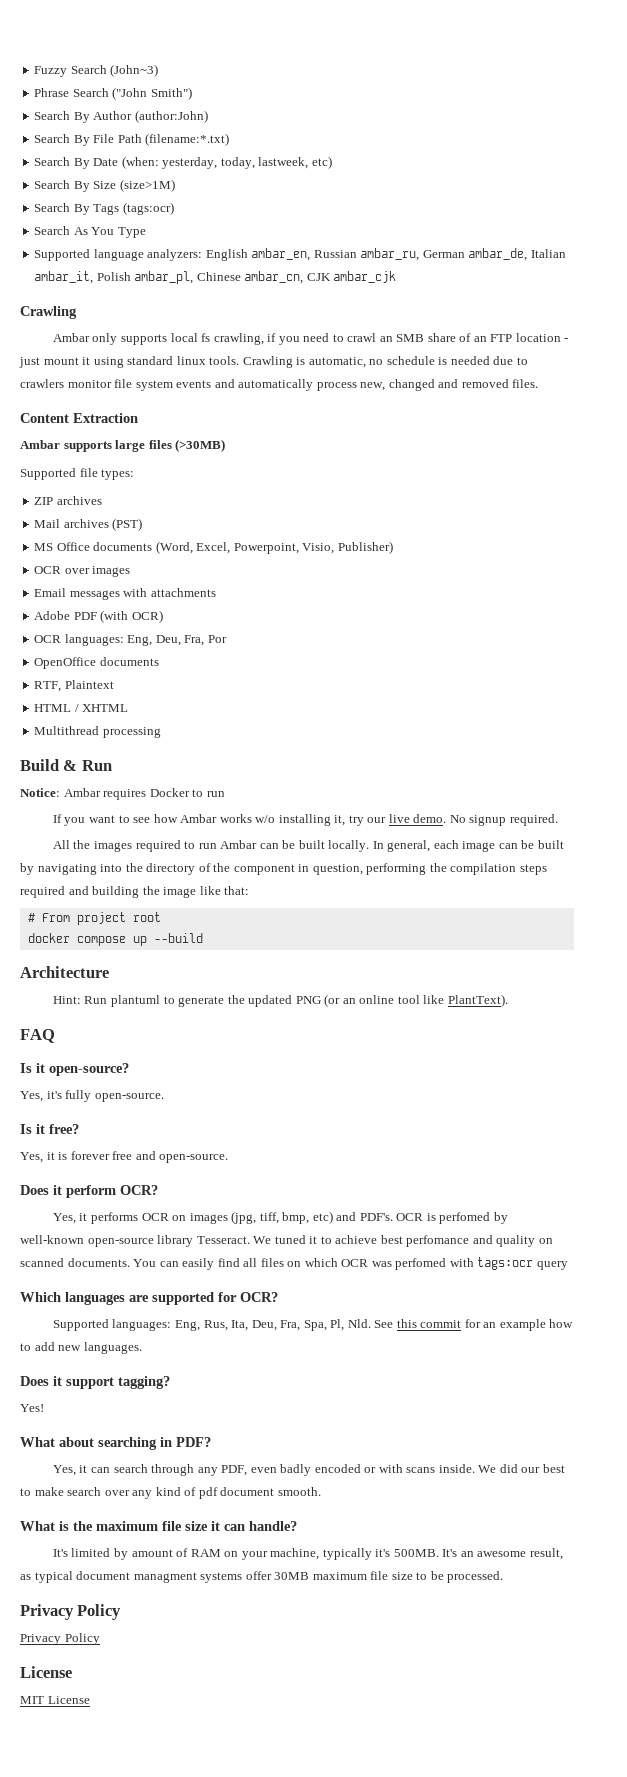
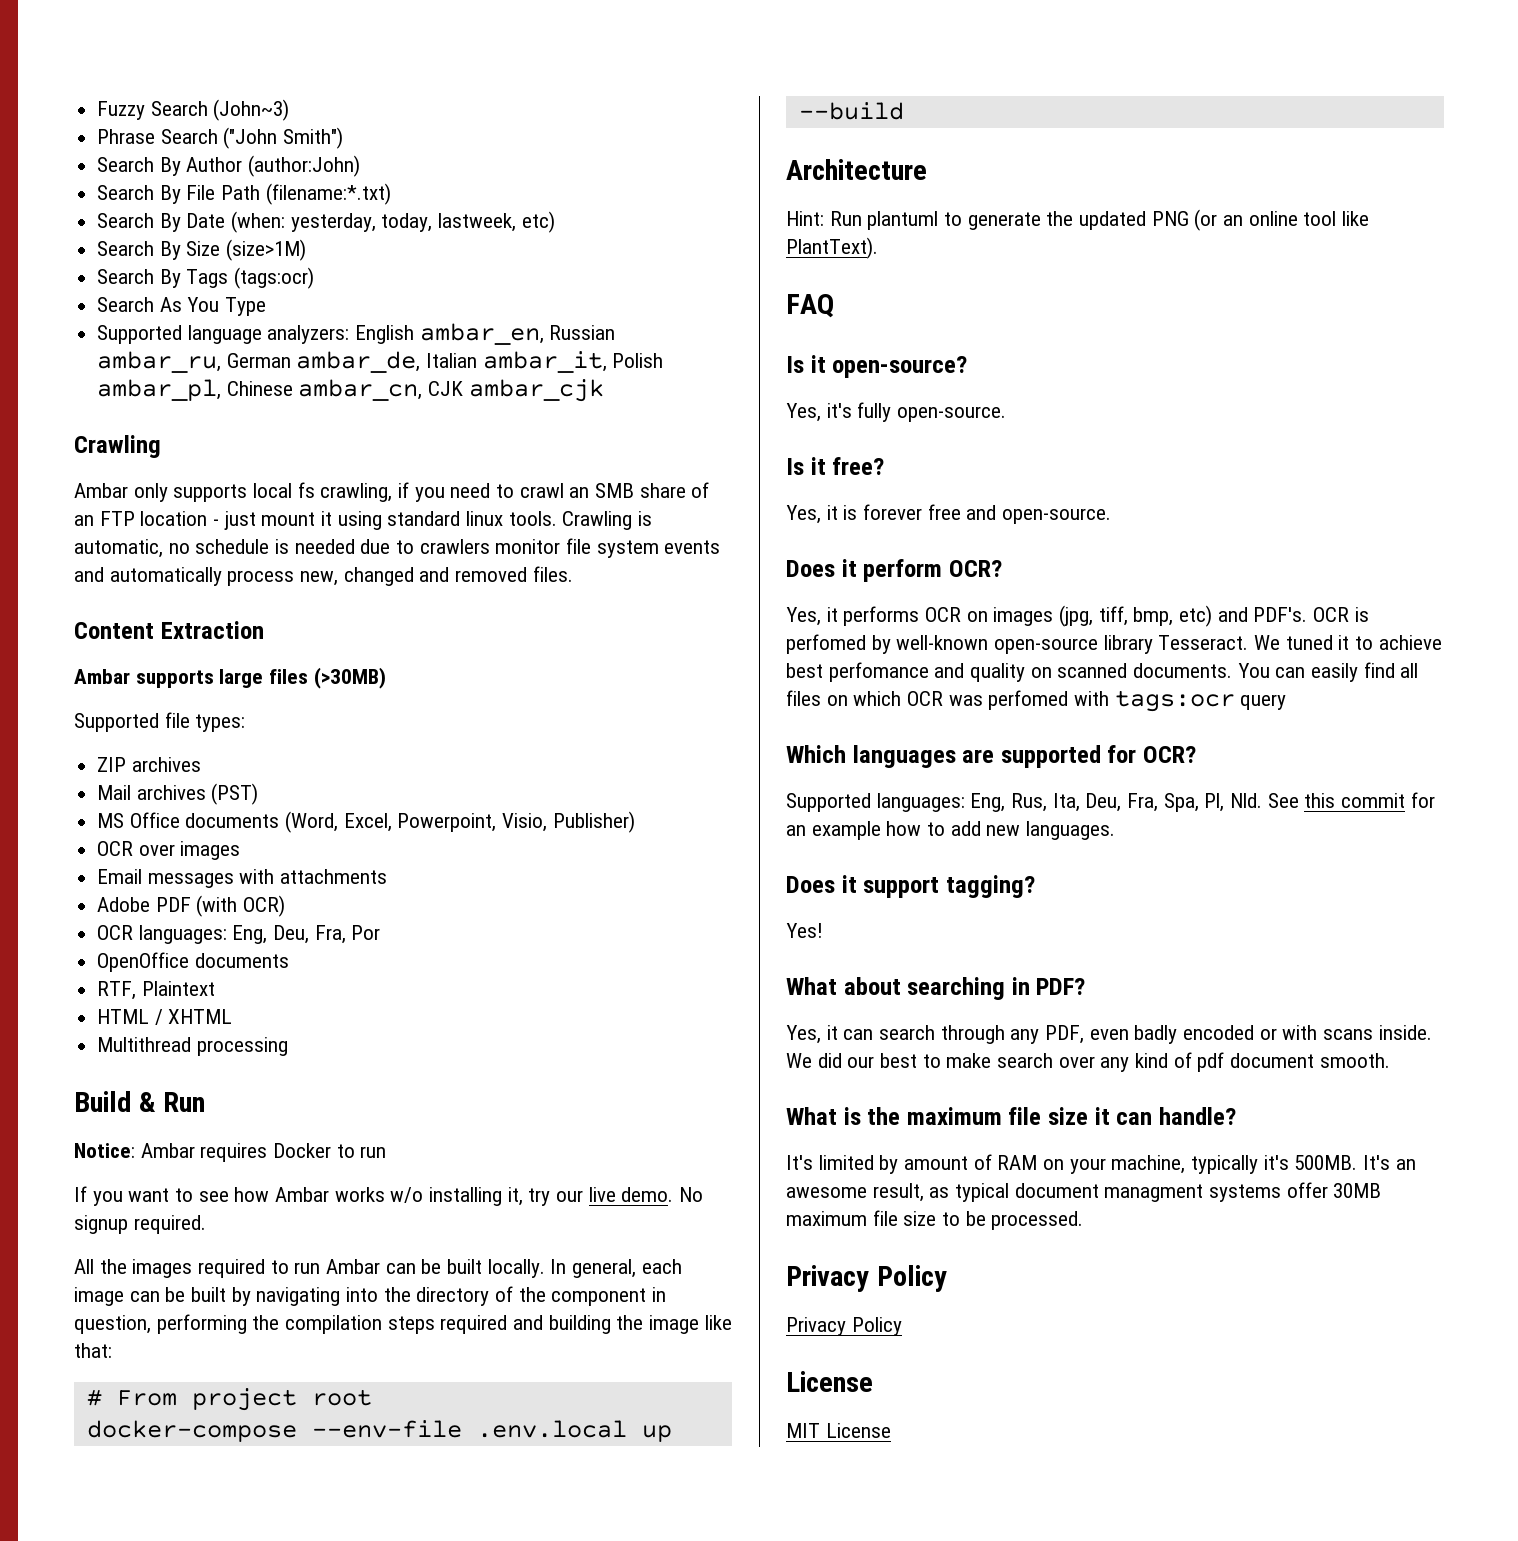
[27,933,126,946] docker compose -> [86,1420,627,1442] docker-compose --env-file .env.local

